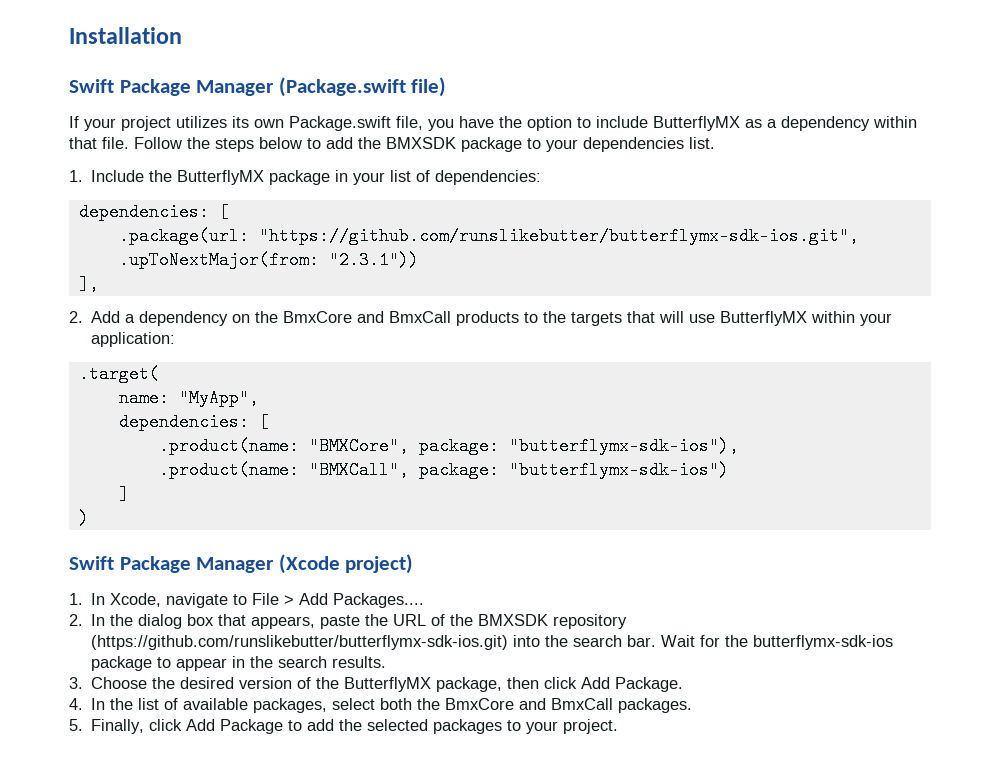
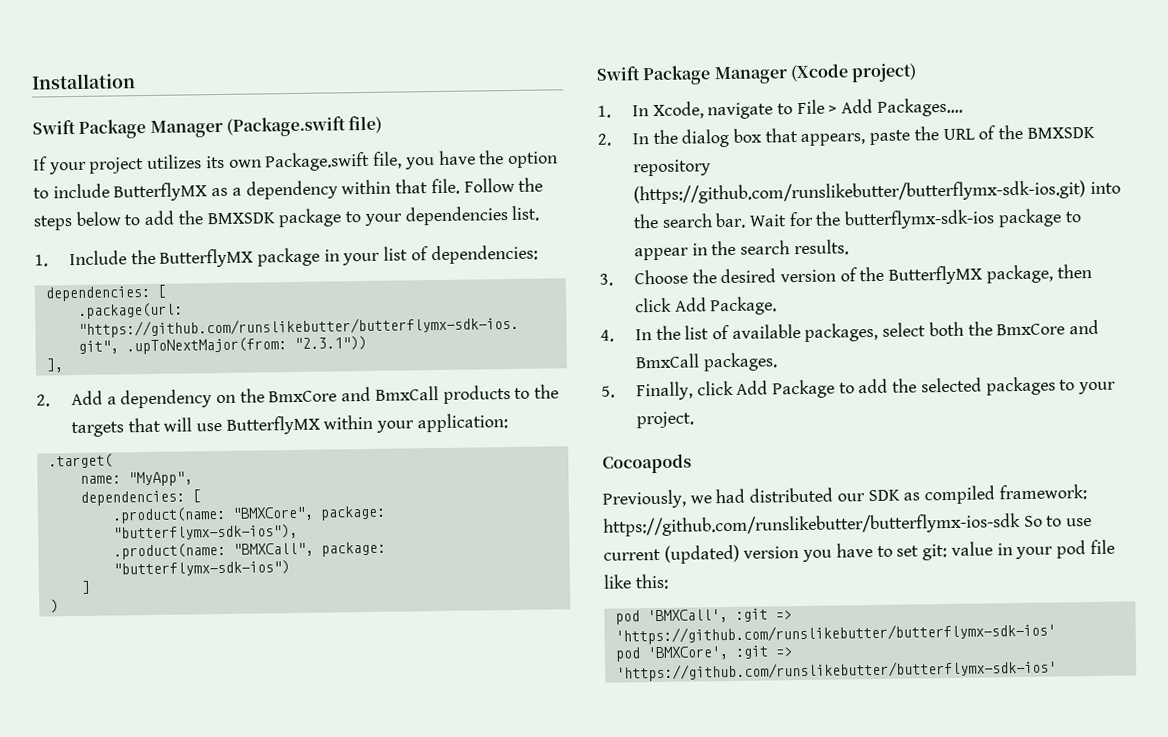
(619, 726) none -> [602,453,692,474] [602,484,1087,509] [603,513,1093,537] [603,539,1115,564] [603,573,669,590] [614,608,792,625] [614,622,1056,645] [614,645,792,662] [615,659,1057,682] // Cocoapods // Previously, we had distributed our SDK as compiled framework: https://github.com/runslikebutter/butterflymx-ios-sdk So to use current (updated) version you have to set git: value in your pod file like this: // pod 'BMXCall', :git => 'https://github.com/runslikebutter/butterflymx-sdk-ios' // pod 'BMXCore', :git => 'https://github.com/runslikebutter/butterflymx-sdk-ios'

